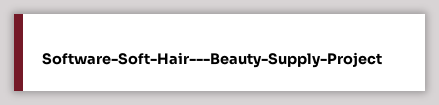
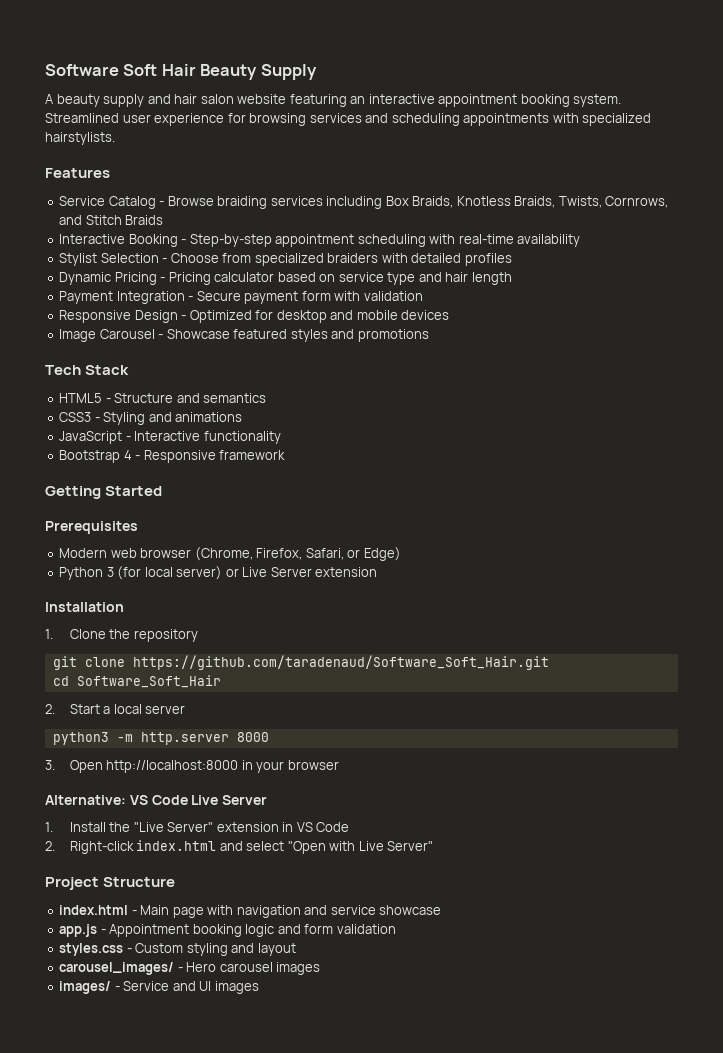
[42,52,382,68] Software-Soft-Hair---Beauty-Supply-Project -> [45,64,317,80] [45,94,622,107] [45,113,652,126] [45,132,115,145] [45,168,110,178] [59,196,669,209] [59,215,164,225] [59,234,581,247] [59,253,512,266] [59,272,512,285] [59,291,423,304] [59,310,450,323] [59,329,429,342] [45,365,130,375] [59,393,267,403] [59,412,243,425] [59,431,281,444] [59,450,286,463] [45,486,163,499] [45,521,138,534] [59,547,401,561] [59,566,378,580] [45,602,124,612] [45,629,198,642] [52,655,549,670] [52,675,221,688] [45,704,186,714] [52,732,269,745] [45,760,339,773] [45,795,268,805] [45,822,350,832] [45,840,434,854] [45,877,176,890] [59,905,442,918] [59,924,396,937] [59,943,296,956] [59,962,321,975] [59,981,259,994] Software Soft Hair Beauty Supply // A beauty supply and hair salon website featuring an interactive appointment booking system. Streamlined user experience for browsing services and scheduling appointments with specialized hairstylists. // Features // Service Catalog - Browse braiding services including Box Braids, Knotless Braids, Twists, Cornrows, and Stitch Braids // Interactive Booking - Step-by-step appointment scheduling with real-time availability // Stylist Selection - Choose from specialized braiders with detailed profiles // Dynamic Pricing - Pricing calculator based on service type and hair length // Payment Integration - Secure payment form with validation // Responsive Design - Optimized for desktop and mobile devices // Image Carousel - Showcase featured styles and promotions // Tech Stack // HTML5 - Structure and semantics // CSS3 - Styling and animations // JavaScript - Interactive functionality // Bootstrap 4 - Responsive framework // Getting Started // Prerequisites // Modern web browser (Chrome, Firefox, Safari, or Edge) // Python 3 (for local server) or Live Server extension // Installation // 1. Clone the repository // git clone https://github.com/taradenaud/Software_Soft_Hair.git // cd Software_Soft_Hair // 2. Start a local server // python3 -m http.server 8000 // 3. Open http://localhost:8000 in your browser // Alternative: VS Code Live Server // 1. Install the "Live Server" extension in VS Code // 2. Right-click index.html and select "Open with Live Server" // Project Structure // index.html - Main page with navigation and service showcase // app.js - Appointment booking logic and form validation // styles.css - Custom styling and layout // carousel_images/ - Hero carousel images // images/ - Service and UI images

